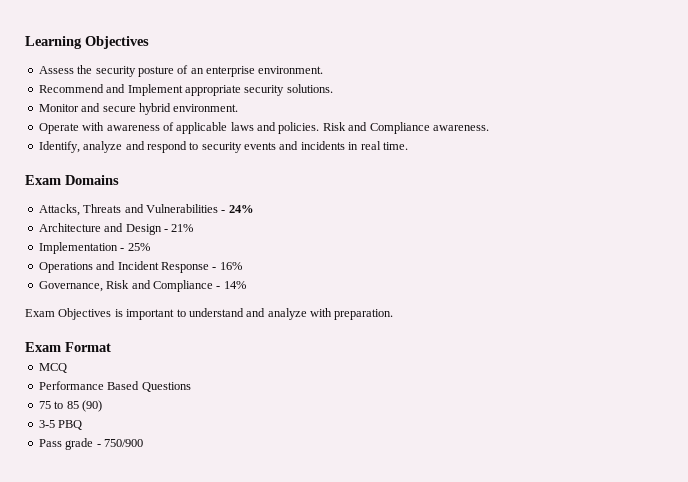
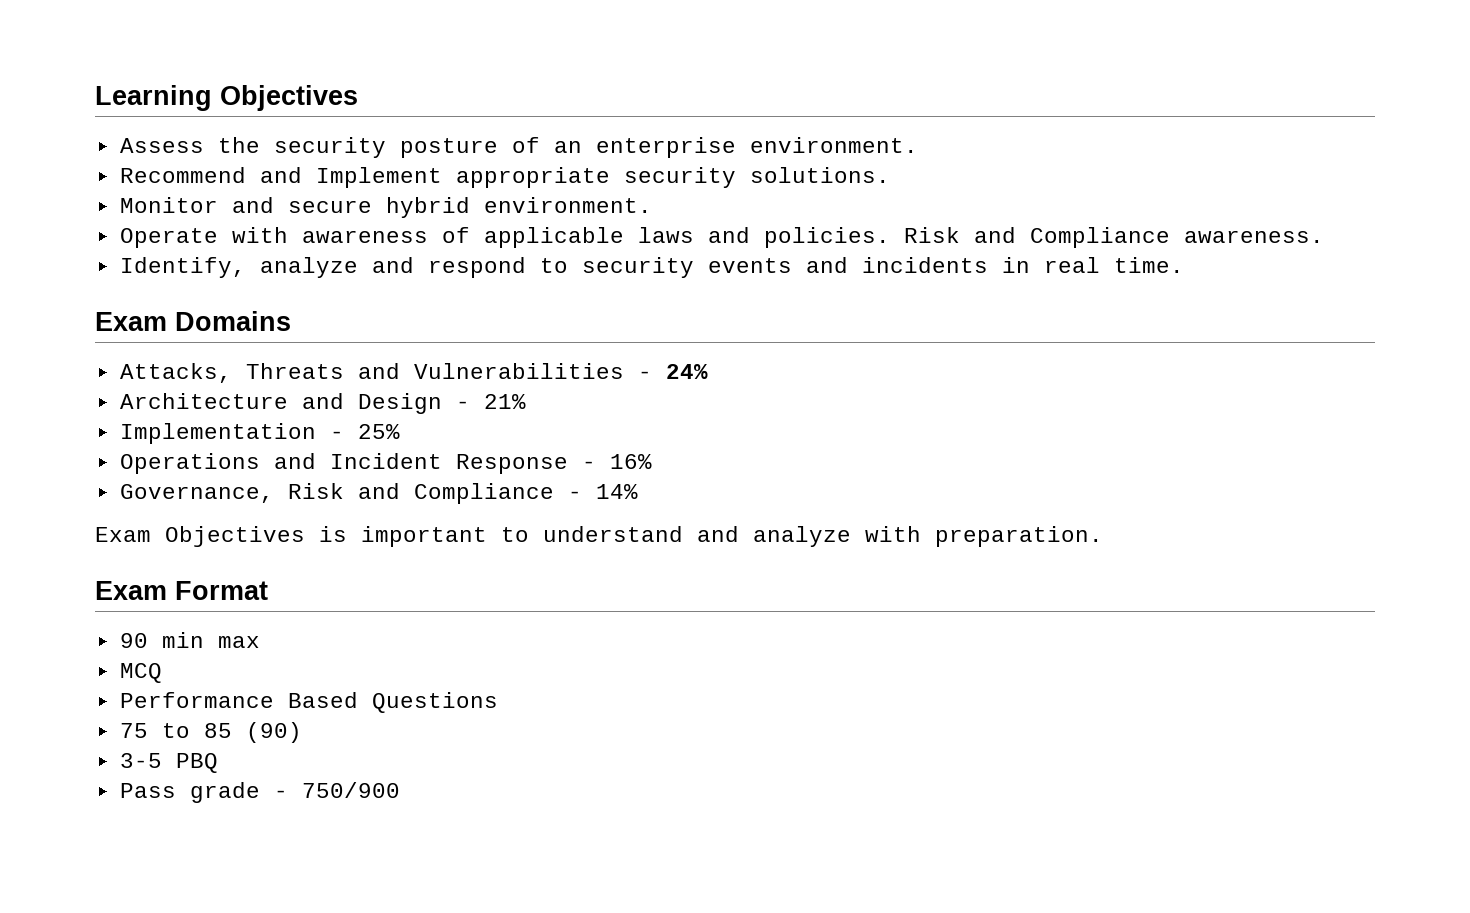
(111, 347) none -> [119,632,260,648] // 90 min max

